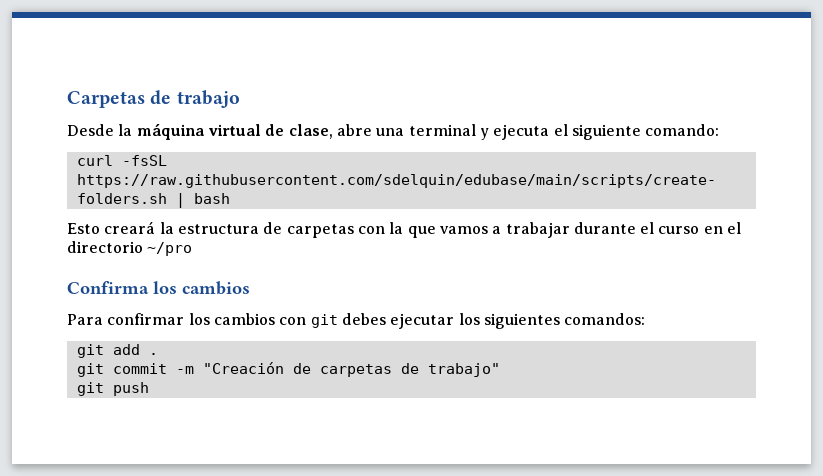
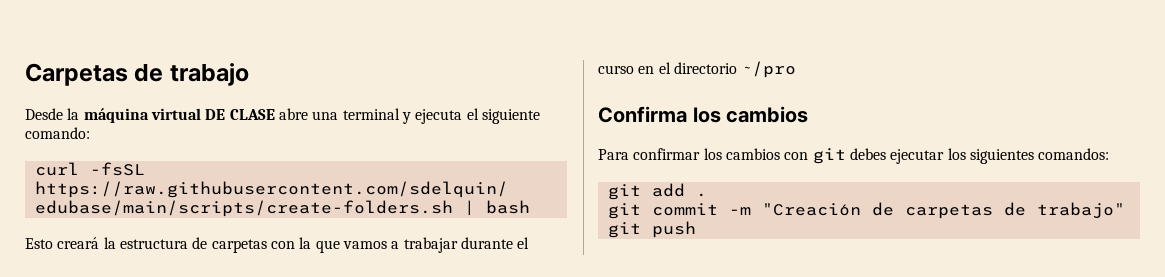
[265,124,333,139] de clase, -> [205,109,275,120] DE CLASE

